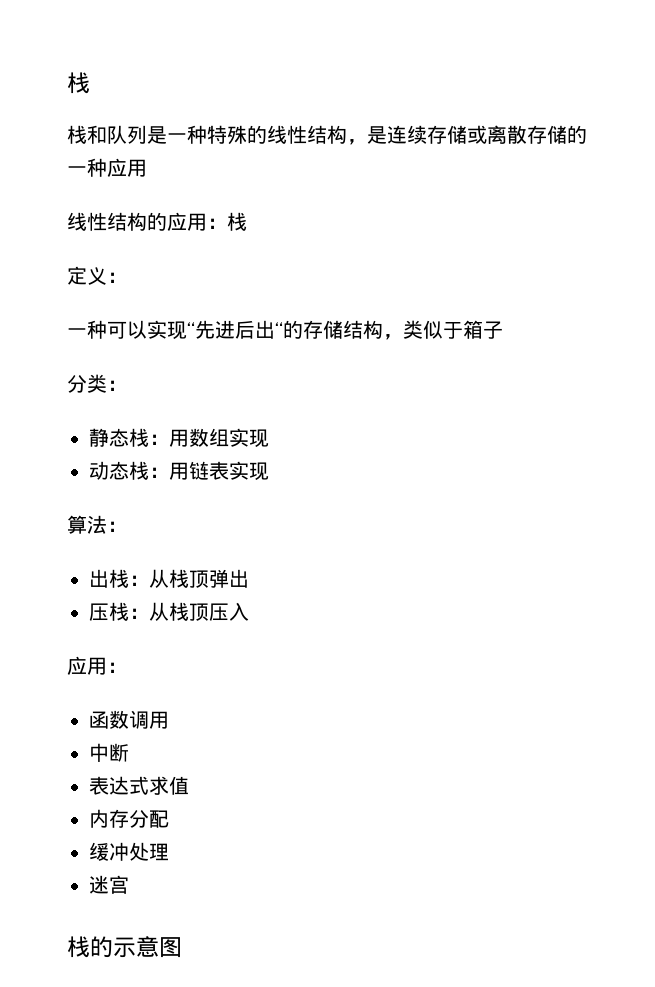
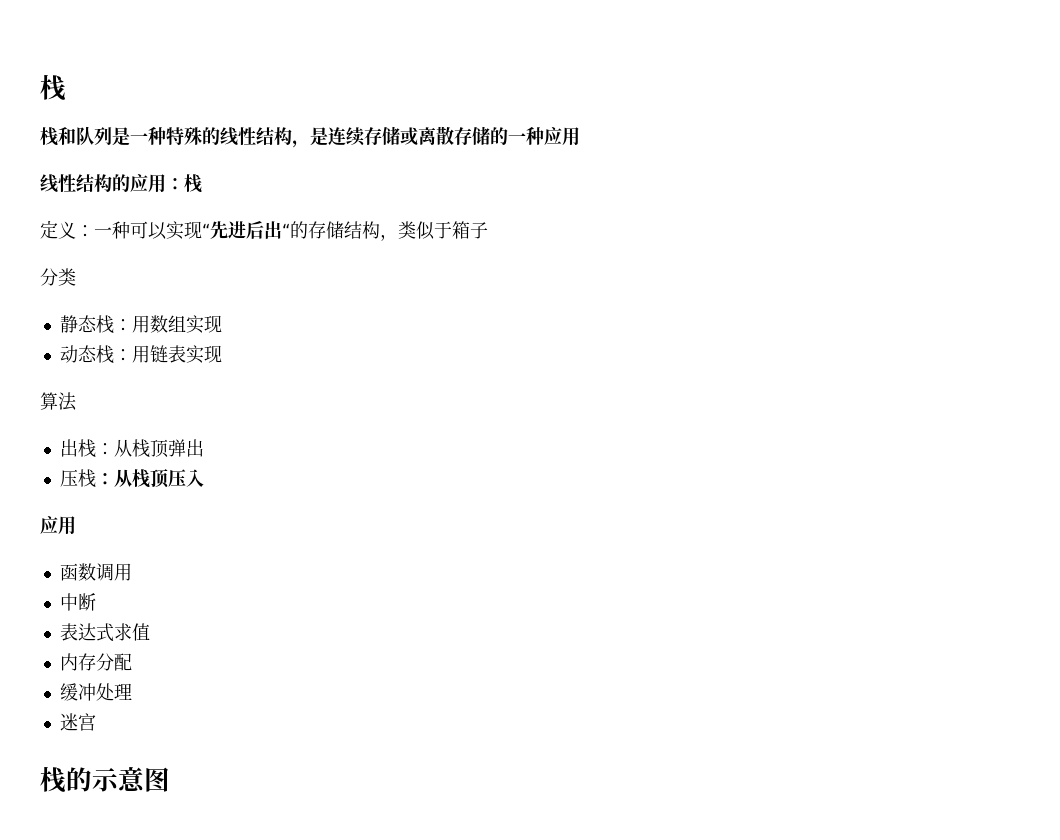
(127, 277) // -> (94, 231) none
[107,380,127,391] ： -> (76, 277) none
[107,521,127,532] ： -> (77, 401) none
[107,662,127,673] ： -> (76, 525) none

